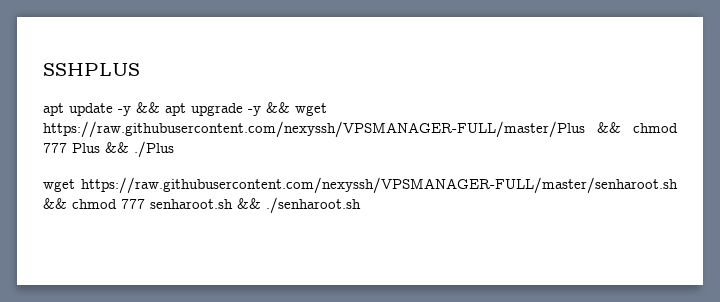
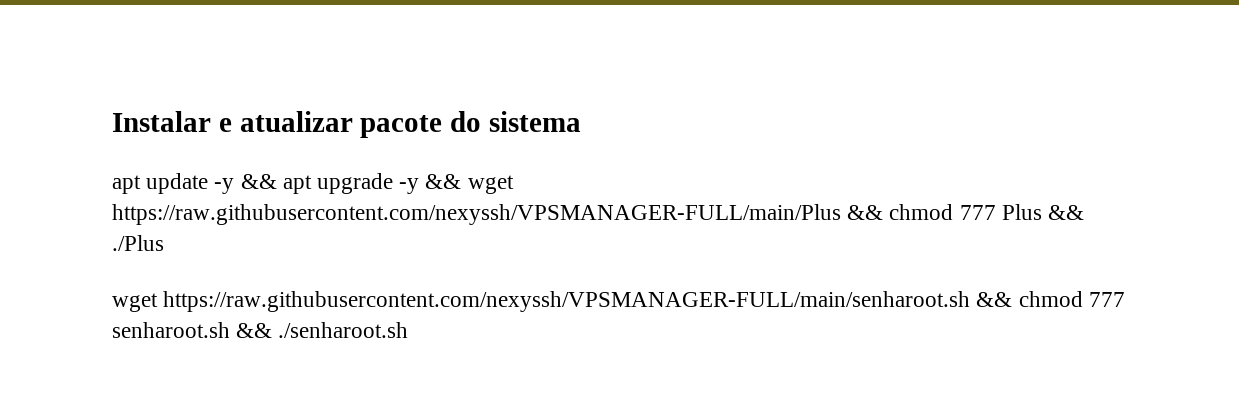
[43,63,140,76] SSHPLUS -> [112,111,582,138] Instalar e atualizar pacote do sistema
[43,121,585,138] https://raw.githubusercontent.com/nexyssh/VPSMANAGER-FULL/master/Plus -> [112,204,841,225] https://raw.githubusercontent.com/nexyssh/VPSMANAGER-FULL/main/Plus
[81,177,678,194] https://raw.githubusercontent.com/nexyssh/VPSMANAGER-FULL/master/senharoot.sh -> [163,291,971,312] https://raw.githubusercontent.com/nexyssh/VPSMANAGER-FULL/main/senharoot.sh

